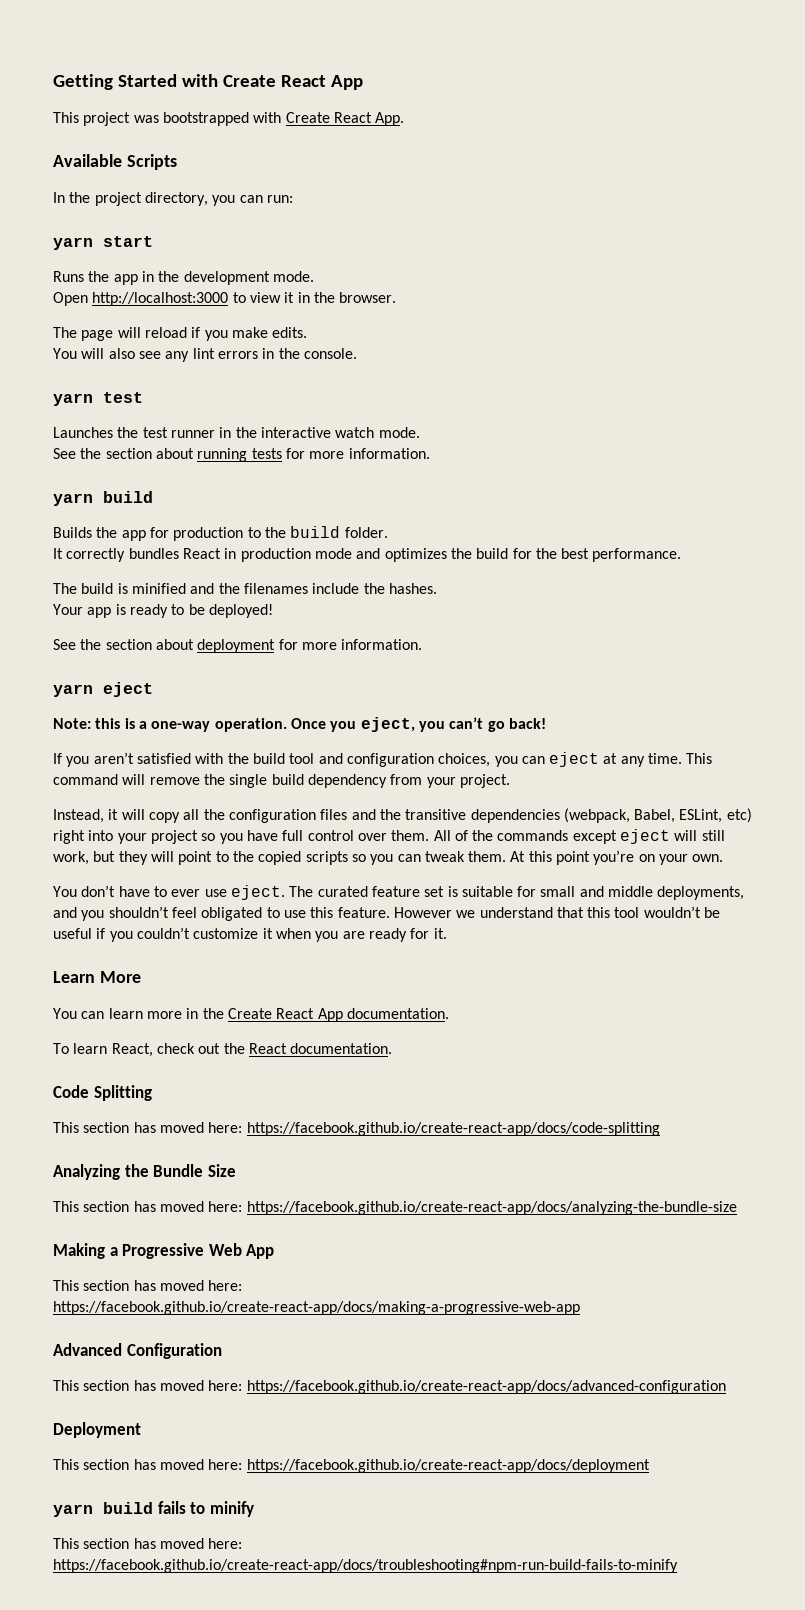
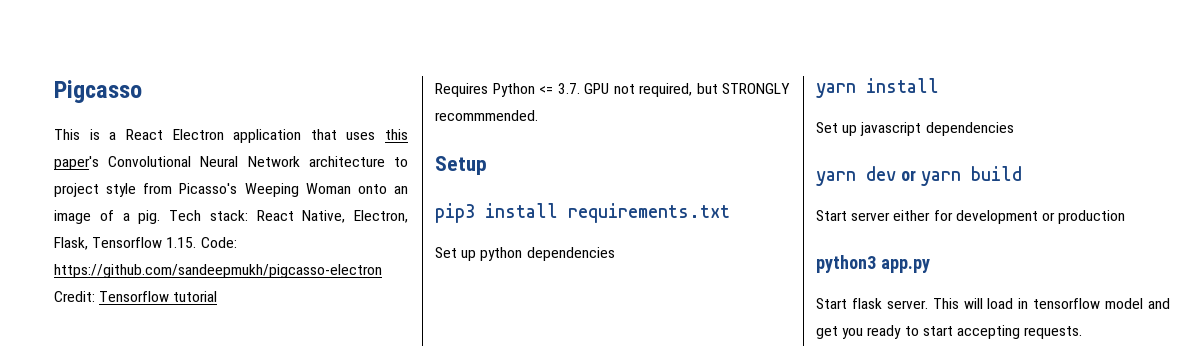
[53,74,363,90] [53,112,405,126] [53,154,177,170] [53,192,293,206] [53,236,153,250] [53,271,314,285] [53,292,397,306] [53,327,308,341] [53,348,357,362] [53,392,143,406] [53,427,420,438] [53,448,430,462] [53,491,153,506] [53,526,388,541] [53,548,682,562] [53,583,437,594] [53,604,273,618] [53,639,423,653] [53,682,153,697] [53,717,546,732] [53,752,713,767] [53,774,510,788] [53,808,752,823] [53,829,725,844] [53,850,724,865] [53,885,745,900] [53,906,721,921] [53,927,447,942] [53,971,141,983] [53,1008,449,1022] [53,1043,393,1057] [53,1085,152,1101] [53,1122,660,1136] [53,1164,236,1180] [53,1201,737,1215] [53,1243,275,1259] [53,1280,243,1291] [53,1301,580,1315] [53,1343,222,1359] [53,1380,726,1394] [53,1422,141,1438] [53,1459,650,1473] [53,1501,254,1517] [53,1538,243,1549] [53,1559,678,1573] Getting Started with Create React App // This project was bootstrapped with Create React App. // Available Scripts // In the project directory, you can run: // yarn start // Runs the app in the development mode. // Open http://localhost:3000 to view it in the browser. // The page will reload if you make edits. // You will also see any lint errors in the console. // yarn test // Launches the test runner in the interactive watch mode. // See the section about running tests for more information. // yarn build // Builds the app for production to the build folder. // It correctly bundles React in production mode and optimizes the build for the best performance. // The build is minified and the filenames include the hashes. // Your app is ready to be deployed! // See the section about deployment for more information. // yarn eject // Note: this is a one-way operation. Once you eject, you can’t go back! // If you aren’t satisfied with the build tool and configuration choices, you can eject at any time. This command will remove the single build dependency from your project. // Instead, it will copy all the configuration files and the transitive dependencies (webpack, Babel, ESLint, etc) right into your project so you have full control over them. All of the commands except eject will still work, but they will point to the copied scripts so you can tweak them. At this point you’re on your own. // You don’t have to ever use eject. The curated feature set is suitable for small and middle deployments, and you shouldn’t feel obligated to use this feature. However we understand that this tool wouldn’t be useful if you couldn’t customize it when you are ready for it. // Learn More // You can learn more in the Create React App documentation. // To learn React, check out the React documentation. // Code Splitting // This section has moved here: https://facebook.github.io/create-react-app/docs/code-splitting // Analyzing the Bundle Size // This section has moved here: https://facebook.github.io/create-react-app/docs/analyzing-the-bundle-size // Making a Progressive Web App // This section has moved here: https://facebook.github.io/create-react-app/docs/making-a-progressive-web-app // Advanced Configuration // This section has moved here: https://facebook.github.io/create-react-app/docs/advanced-configuration // Deployment // This section has moved here: https://facebook.github.io/create-react-app/docs/deployment // yarn build fails to minify // This section has moved here: https://facebook.github.io/create-react-app/docs/troubleshooting#npm-run-build-fails-to-minify -> [54,80,142,103] [54,129,408,143] [54,156,408,170] [54,183,408,197] [54,210,408,224] [54,237,237,250] [54,264,382,278] [54,291,218,302] [435,83,790,97] [435,110,538,121] [435,156,487,175] [435,203,730,223] [435,247,615,261] [816,78,939,98] [816,122,1014,136] [816,166,1022,186] [816,210,1126,224] [816,255,930,273] [816,298,1170,309] [816,325,1083,339] Pigcasso // This is a React Electron application that uses this paper's Convolutional Neural Network architecture to project style from Picasso's Weeping Woman onto an image of a pig. Tech stack: React Native, Electron, Flask, Tensorflow 1.15. Code: https://github.com/sandeepmukh/pigcasso-electron Credit: Tensorflow tutorial // Requires Python <= 3.7. GPU not required, but STRONGLY recommmended. // Setup // pip3 install requirements.txt // Set up python dependencies // yarn install // Set up javascript dependencies // yarn dev or yarn build // Start server either for development or production // python3 app.py // Start flask server. This will load in tensorflow model and get you ready to start accepting requests.

